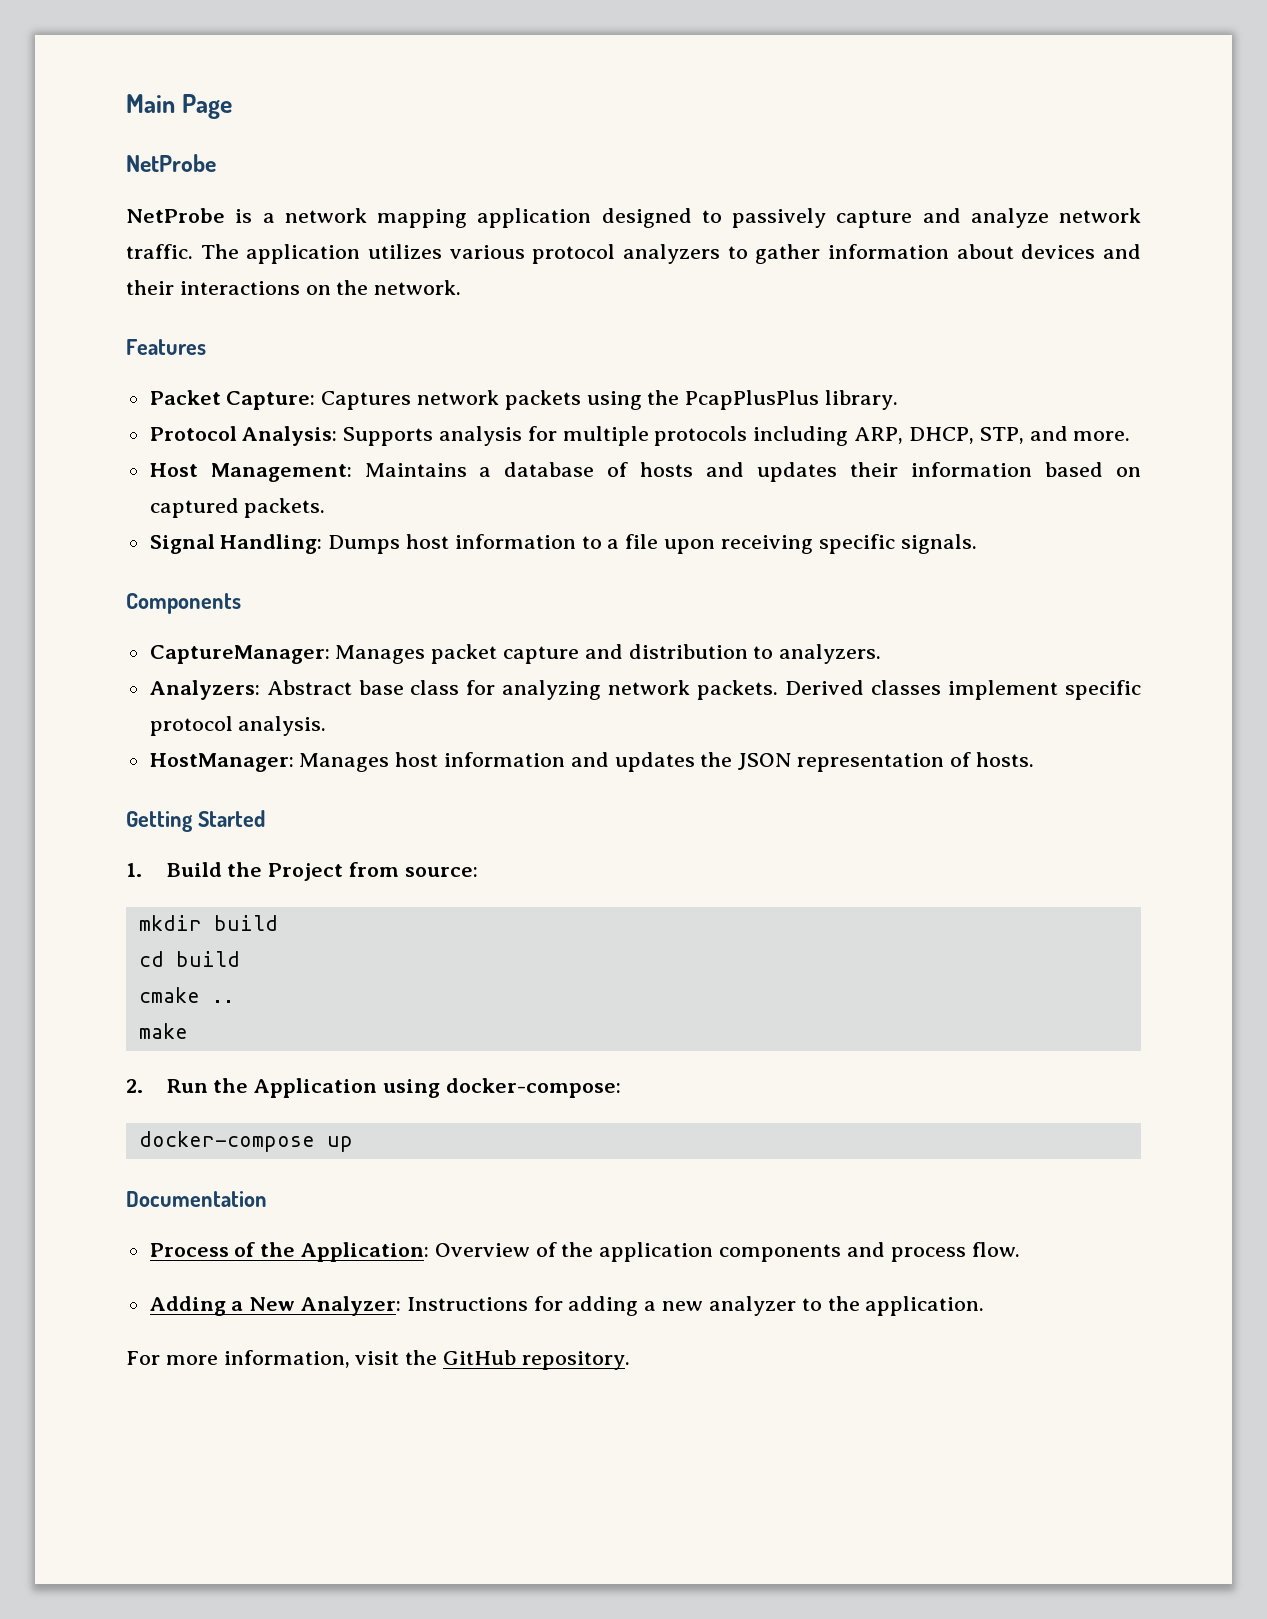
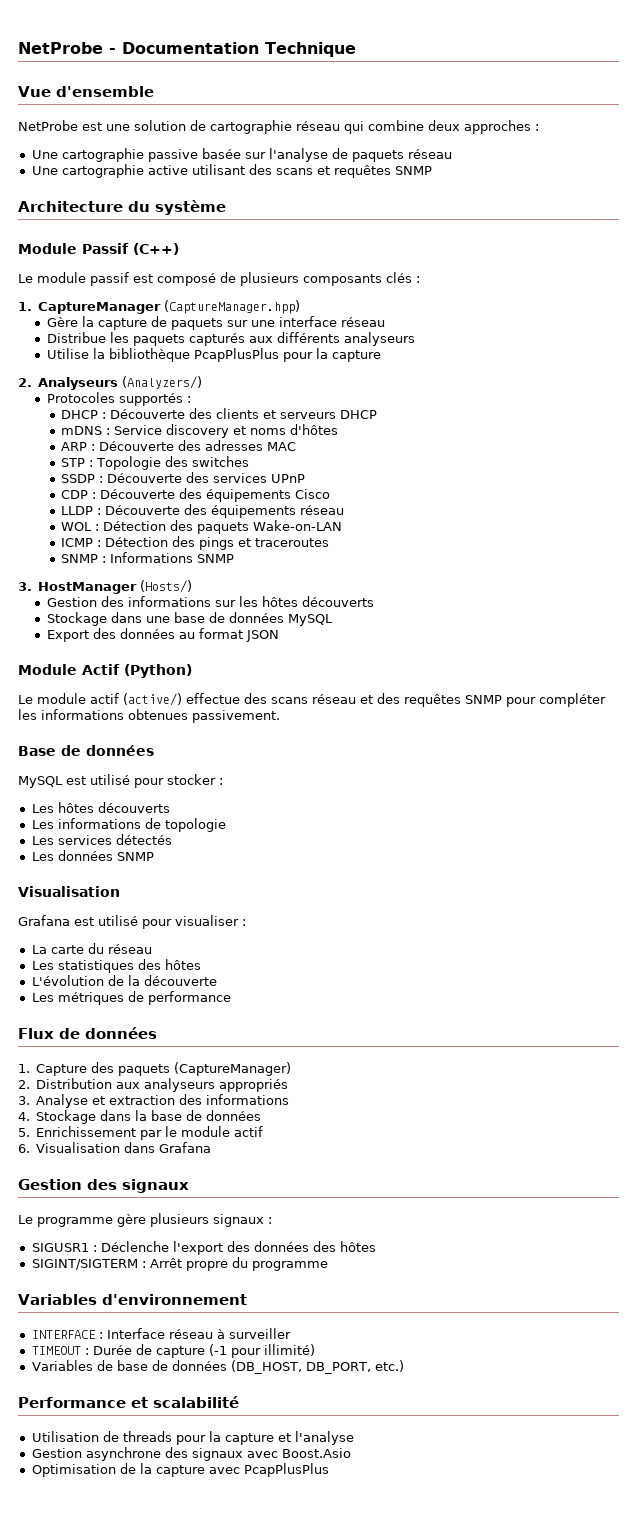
[126,94,232,119] [126,154,216,172] [126,208,1141,228] [126,244,1141,264] [126,280,462,295] [126,339,206,355] [149,390,899,410] [149,426,1131,446] [149,462,1141,482] [149,498,326,518] [149,534,977,554] [126,593,241,614] [149,644,882,664] [149,680,1142,700] [149,716,327,736] [149,752,1034,772] [126,810,265,832] [126,862,478,881] [138,915,278,931] [138,951,240,967] [138,987,234,1003] [138,1023,188,1039] [126,1078,621,1098] [138,1131,353,1152] [126,1191,267,1207] [149,1242,1021,1262] [149,1296,985,1316] [126,1350,630,1370] Main Page // NetProbe // NetProbe is a network mapping application designed to passively capture and analyze network traffic. The application utilizes various protocol analyzers to gather information about devices and their interactions on the network. // Features // Packet Capture: Captures network packets using the PcapPlusPlus library. // Protocol Analysis: Supports analysis for multiple protocols including ARP, DHCP, STP, and more. // Host Management: Maintains a database of hosts and updates their information based on captured packets. // Signal Handling: Dumps host information to a file upon receiving specific signals. // Components // CaptureManager: Manages packet capture and distribution to analyzers. // Analyzers: Abstract base class for analyzing network packets. Derived classes implement specific protocol analysis. // HostManager: Manages host information and updates the JSON representation of hosts. // Getting Started // 1. Build the Project from source: // mkdir build // cd build // cmake .. // make // 2. Run the Application using docker-compose: // docker-compose up // Documentation // Process of the Application: Overview of the application components and process flow. // Adding a New Analyzer: Instructions for adding a new analyzer to the application. // For more information, visit the GitHub repository. -> [18,42,356,57] [18,86,154,97] [18,120,539,134] [31,148,452,162] [31,164,432,178] [18,200,226,215] [18,243,179,255] [18,272,420,286] [18,300,301,314] [46,316,385,330] [46,332,415,346] [46,348,381,362] [18,376,203,390] [46,392,191,406] [61,408,378,419] [61,424,339,438] [61,440,297,451] [61,456,250,470] [61,472,306,483] [61,488,331,502] [61,504,345,518] [61,520,343,534] [61,536,330,550] [61,552,235,563] [18,580,193,594] [46,596,374,607] [46,612,333,626] [46,628,279,642] [18,664,192,678] [18,693,606,707] [18,709,280,723] [18,745,154,756] [18,774,223,788] [31,802,170,813] [31,818,226,832] [31,834,172,845] [31,850,154,861] [18,886,120,897] [18,915,246,929] [31,943,152,954] [31,959,201,973] [31,975,217,986] [31,991,231,1005] [18,1027,157,1039] [18,1062,292,1076] [18,1078,289,1092] [18,1094,290,1108] [18,1110,262,1124] [18,1126,264,1140] [18,1142,212,1153] [18,1179,189,1193] [18,1213,272,1227] [31,1241,376,1255] [31,1257,328,1271] [18,1294,247,1305] [31,1328,291,1339] [31,1344,315,1358] [31,1360,404,1374] [18,1396,239,1408] [31,1431,354,1445] [31,1447,351,1461] [31,1463,329,1477] NetProbe - Documentation Technique // Vue d'ensemble // NetProbe est une solution de cartographie réseau qui combine deux approches : // Une cartographie passive basée sur l'analyse de paquets réseau // Une cartographie active utilisant des scans et requêtes SNMP // Architecture du système // Module Passif (C++) // Le module passif est composé de plusieurs composants clés : // 1. CaptureManager (CaptureManager.hpp) // Gère la capture de paquets sur une interface réseau // Distribue les paquets capturés aux différents analyseurs // Utilise la bibliothèque PcapPlusPlus pour la capture // 2. Analyseurs (Analyzers/) // Protocoles supportés : // DHCP : Découverte des clients et serveurs DHCP // mDNS : Service discovery et noms d'hôtes // ARP : Découverte des adresses MAC // STP : Topologie des switches // SSDP : Découverte des services UPnP // CDP : Découverte des équipements Cisco // LLDP : Découverte des équipements réseau // WOL : Détection des paquets Wake-on-LAN // ICMP : Détection des pings et traceroutes // SNMP : Informations SNMP // 3. HostManager (Hosts/) // Gestion des informations sur les hôtes découverts // Stockage dans une base de données MySQL // Export des données au format JSON // Module Actif (Python) // Le module actif (active/) effectue des scans réseau et des requêtes SNMP pour compléter les informations obtenues passivement. // Base de données // MySQL est utilisé pour stocker : // Les hôtes découverts // Les informations de topologie // Les services détectés // Les données SNMP // Visualisation // Grafana est utilisé pour visualiser : // La carte du réseau // Les statistiques des hôtes // L'évolution de la découverte // Les métriques de performance // Flux de données // 1. Capture des paquets (CaptureManager) // 2. Distribution aux analyseurs appropriés // 3. Analyse et extraction des informations // 4. Stockage dans la base de données // 5. Enrichissement par le module actif // 6. Visualisation dans Grafana // Gestion des signaux // Le programme gère plusieurs signaux : // SIGUSR1 : Déclenche l'export des données des hôtes // SIGINT/SIGTERM : Arrêt propre du programme // Variables d'environnement // INTERFACE : Interface réseau à surveiller // TIMEOUT : Durée de capture (-1 pour illimité) // Variables de base de données (DB_HOST, DB_PORT, etc.) // Performance et scalabilité // Utilisation de threads pour la capture et l'analyse // Gestion asynchrone des signaux avec Boost.Asio // Optimisation de la capture avec PcapPlusPlus

